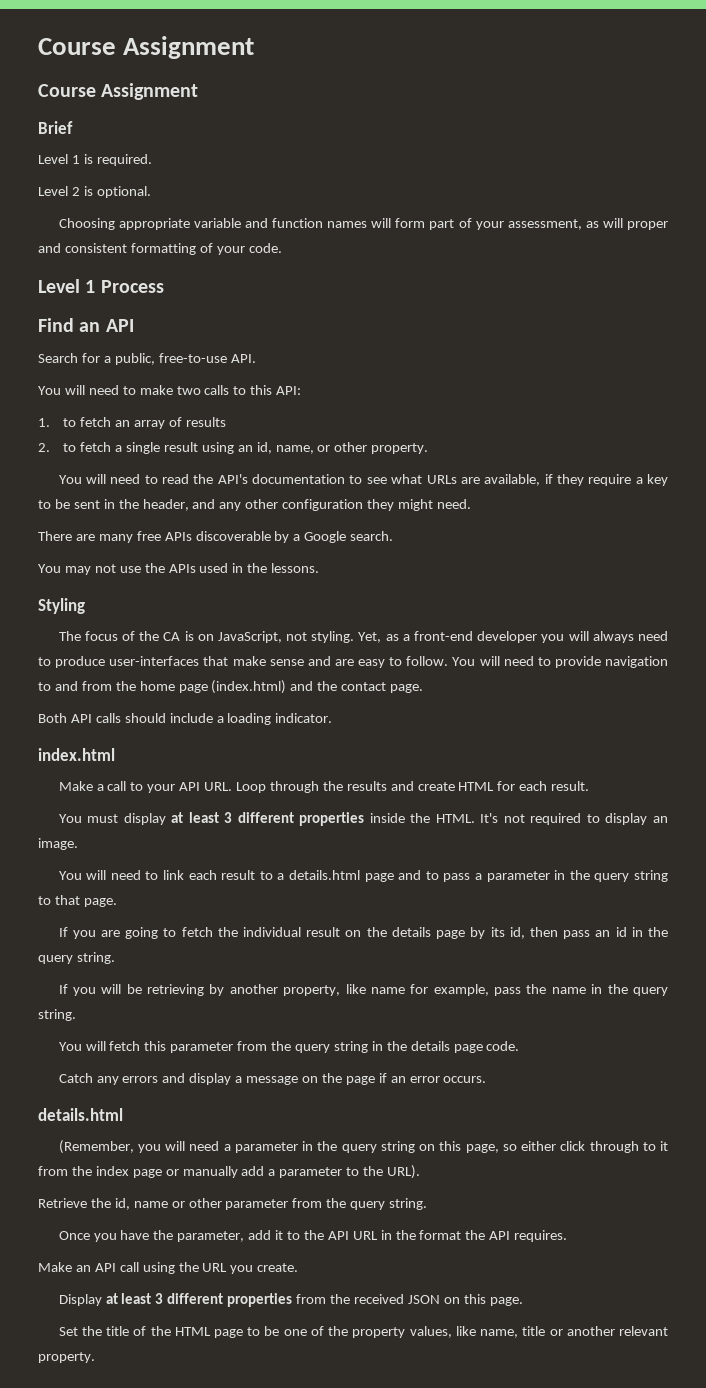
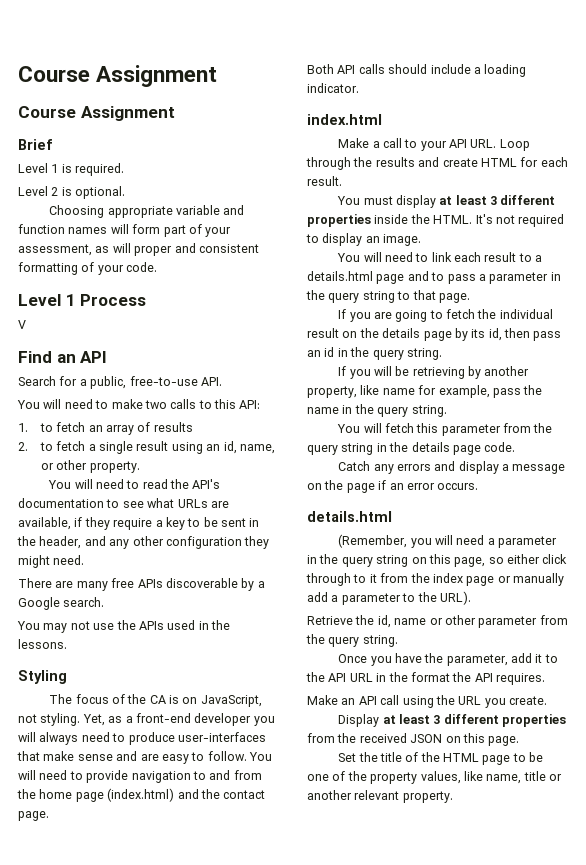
(164, 286) none -> [18,320,26,329] // V

